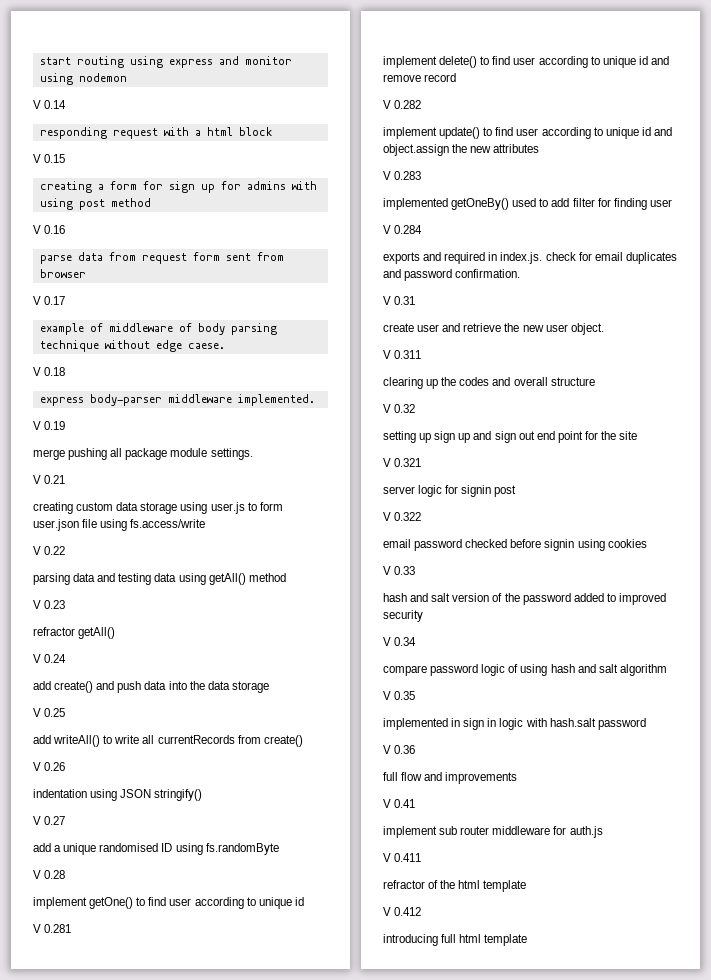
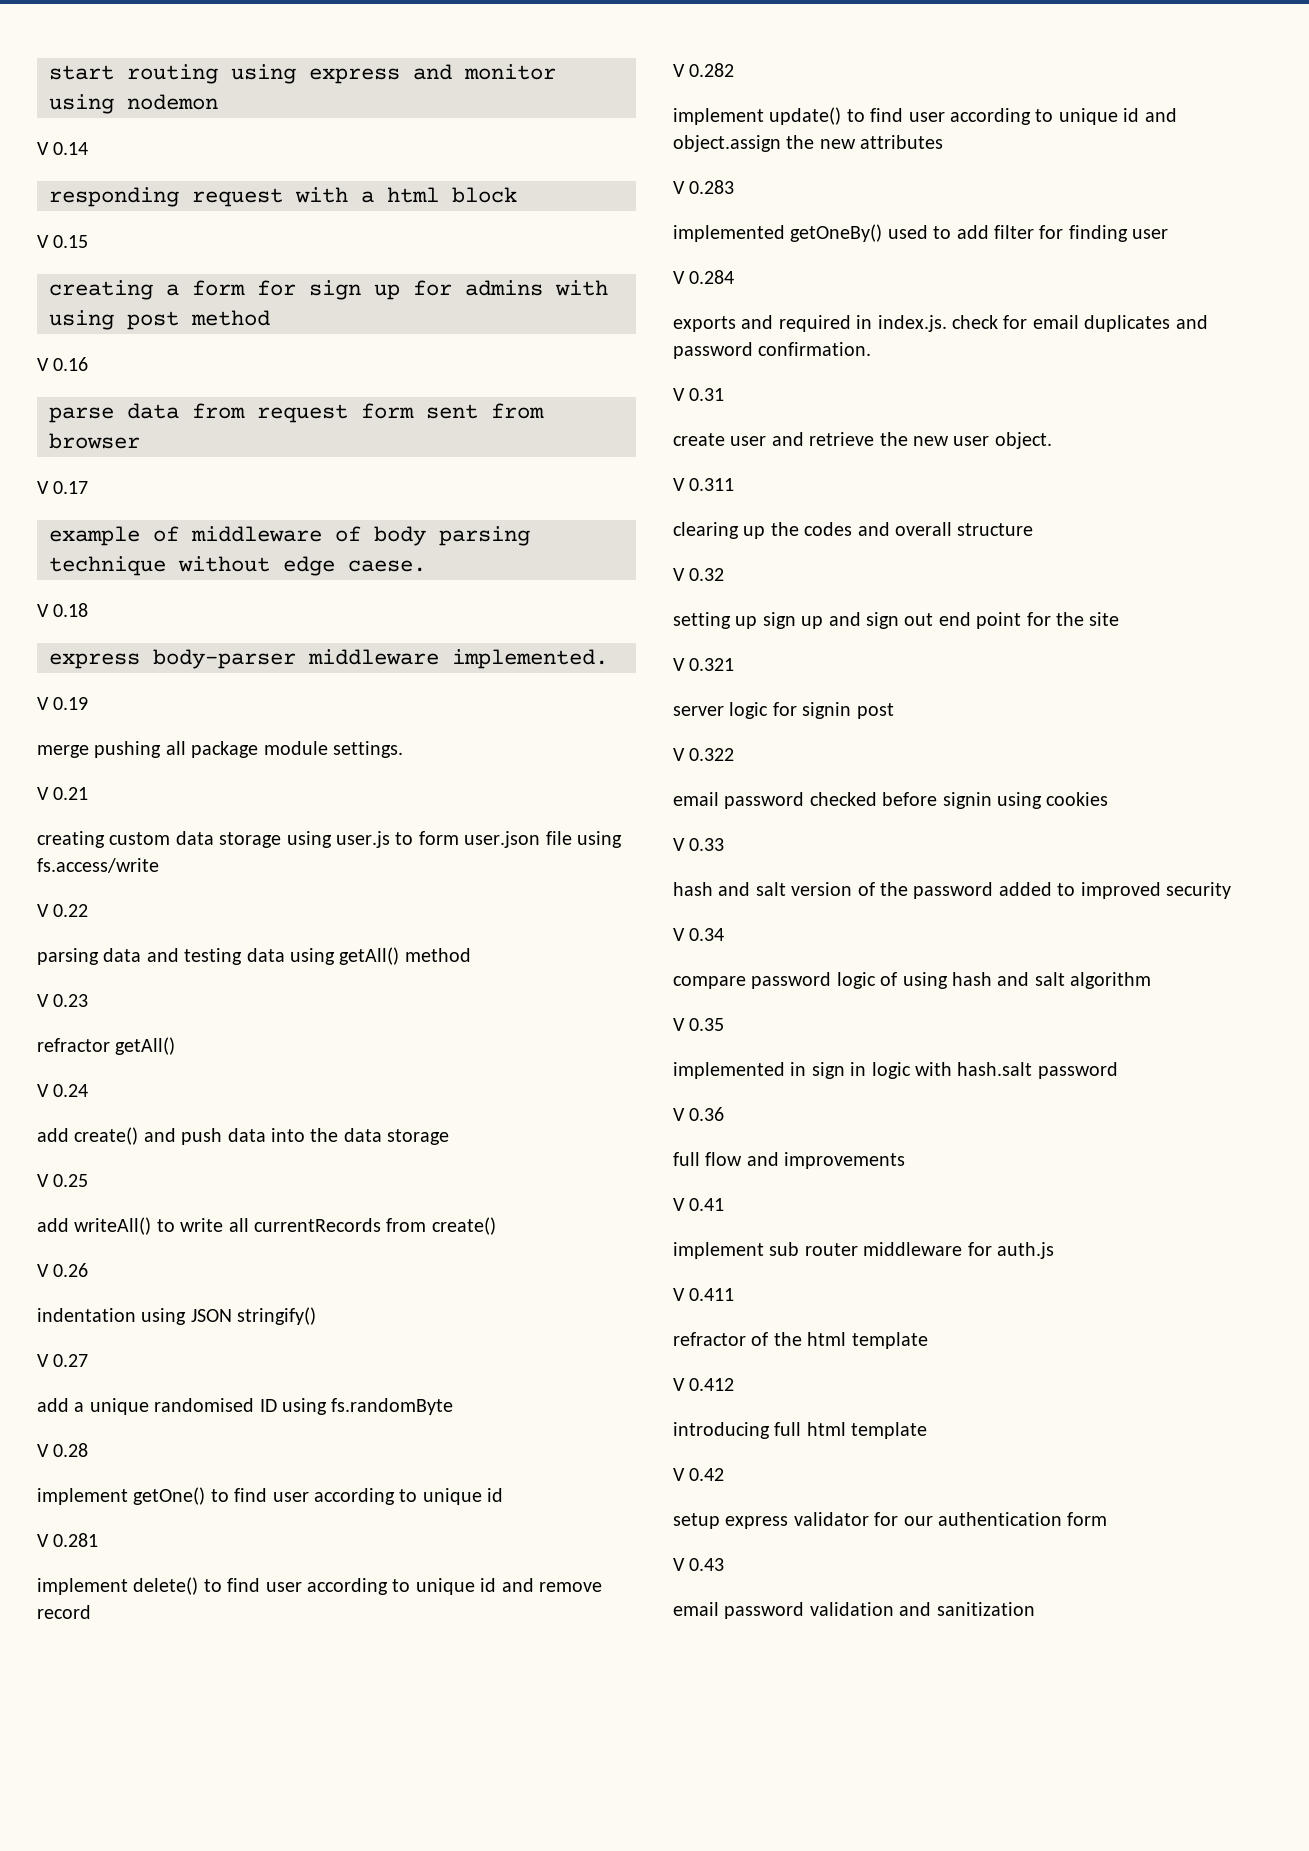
(528, 940) none -> [673,1468,725,1481] [673,1512,1108,1529] [673,1558,725,1571] [673,1602,1035,1619] // V 0.42 // setup express validator for our authentication form // V 0.43 // email password validation and sanitization

